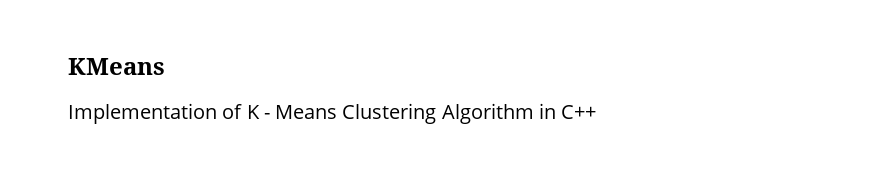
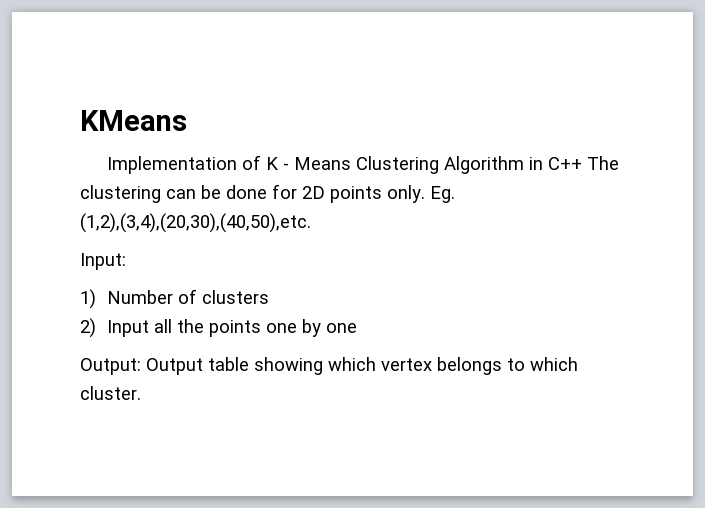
(597, 112) none -> [587,156,620,170] [80,184,455,203] [80,213,311,233] [80,253,126,270] [80,289,270,309] [80,318,358,338] [80,357,578,375] [80,386,141,400] The clustering can be done for 2D points only. Eg. (1,2),(3,4),(20,30),(40,50),etc. // Input: // 1) Number of clusters // 2) Input all the points one by one // Output: Output table showing which vertex belongs to which cluster.

